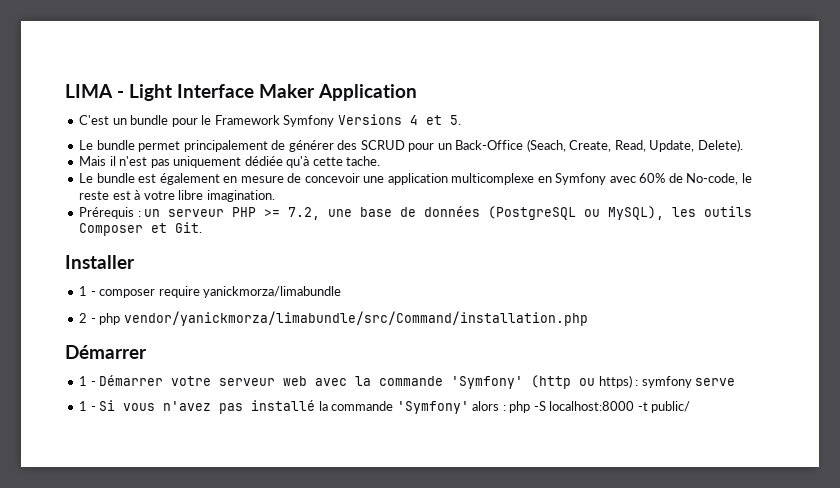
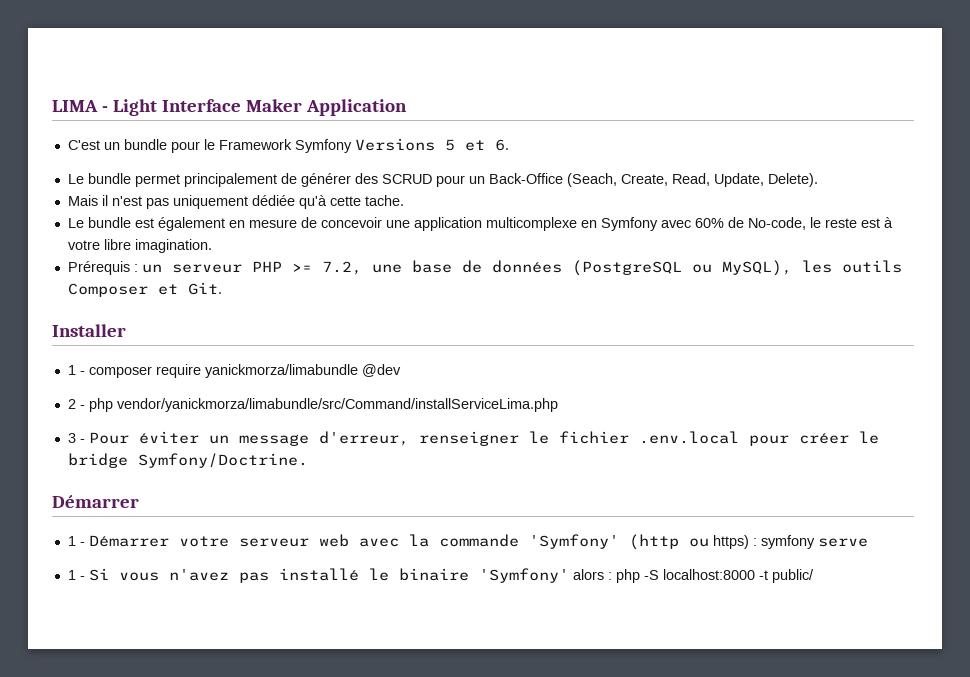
[409,115,461,125] 4 et 5. -> [444,139,509,151] 5 et 6.
(342, 292) none -> [361,364,401,377] @dev
[123,311,588,326] vendor/yanickmorza/limabundle/src/Command/installation.php -> [116,398,558,412] [67,431,879,446] [67,453,308,468] vendor/yanickmorza/limabundle/src/Command/installServiceLima.php // 3 - Pour éviter un message d'erreur, renseigner le fichier .env.local pour créer le bridge Symfony/Doctrine.
[318,401,394,411] la commande -> [368,568,469,581] le binaire

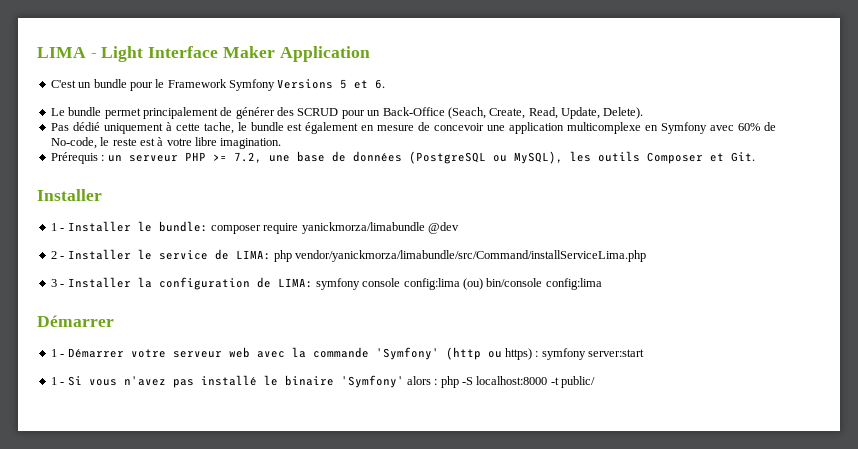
[67,195,404,209] [67,218,84,228] Mais il n'est pas uniquement dédiée qu'à cette tache. // Le -> [50,122,247,134] Pas dédié uniquement à cette tache, le
(85, 373) none -> [67,221,208,232] Installer le bundle:
(85, 407) none -> [67,249,271,260] Installer le service de LIMA:
[88,431,879,446] [67,453,308,468] Pour éviter un message d'erreur, renseigner le fichier .env.local pour créer le bridge Symfony/Doctrine. -> [67,277,602,290] Installer la configuration de LIMA: symfony console config:lima (ou) bin/console config:lima
[817,538,868,547] serve -> [588,349,644,357] server:start

